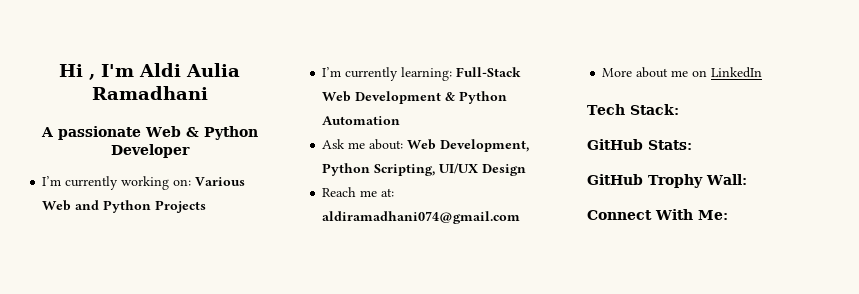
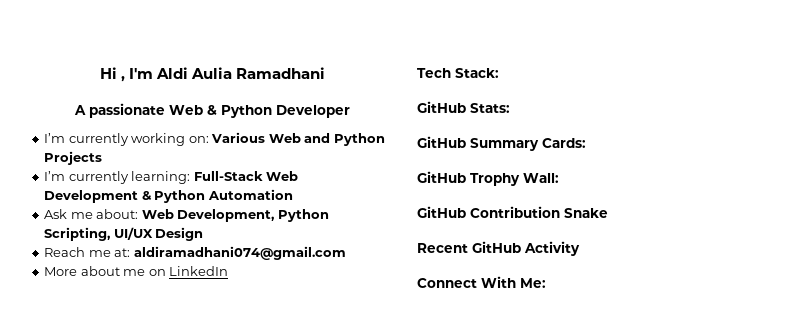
(692, 145) none -> [417,136,586,151] // GitHub Summary Cards:
(747, 179) none -> [417,206,608,218] [417,241,580,256] // GitHub Contribution Snake // Recent GitHub Activity

